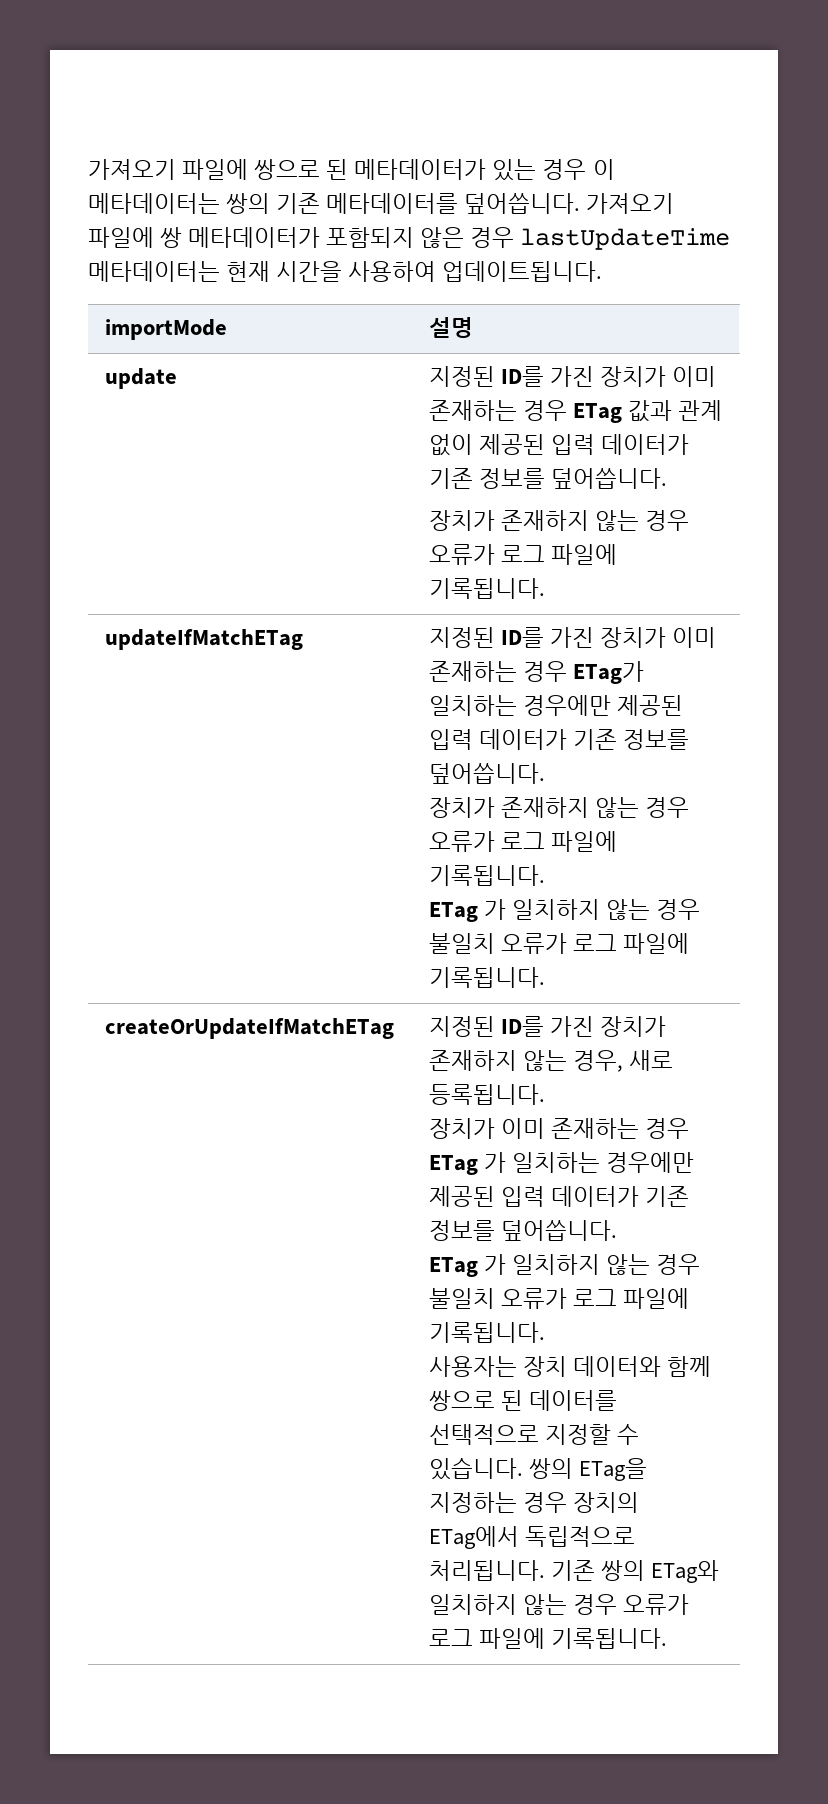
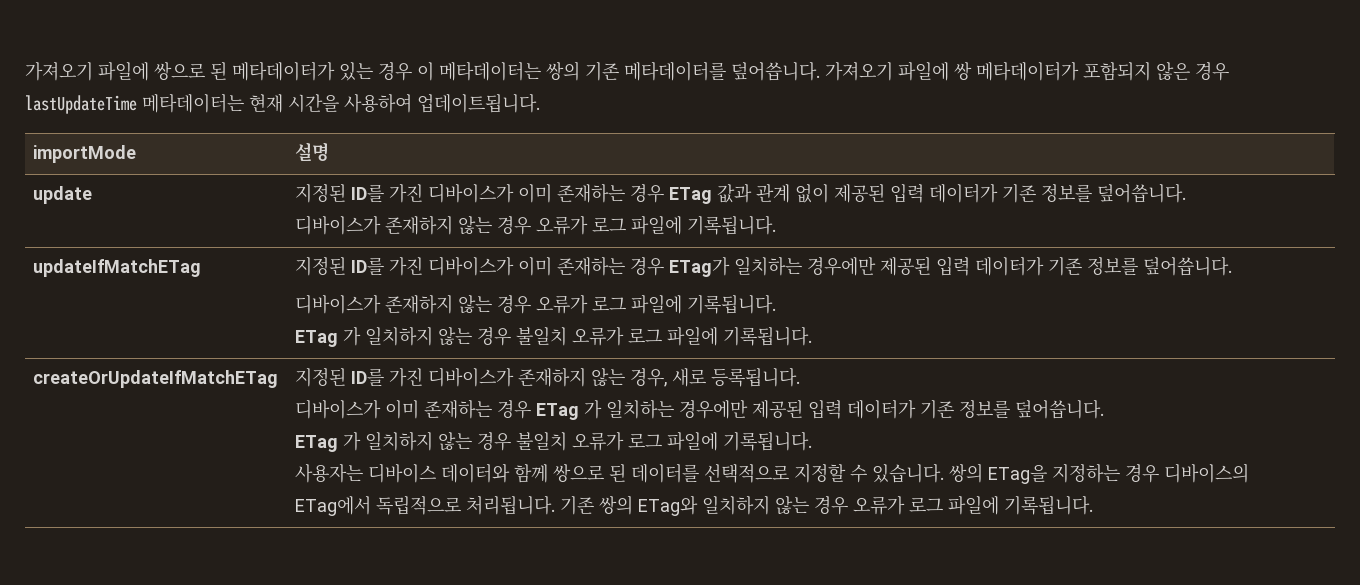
[600,366,667,387] 장치가 -> [428,183,515,203] 디바이스가
[429,510,496,531] 장치가 -> [295,215,382,235] 디바이스가
[600,627,667,648] 장치가 -> [428,256,515,276] 디바이스가
[429,797,496,818] 장치가 -> [295,294,382,314] 디바이스가
[600,1016,667,1037] 장치가 -> [428,367,515,387] 디바이스가
[429,1118,496,1139] 장치가 -> [295,399,382,419] 디바이스가
[523,1356,568,1377] 장치 -> [368,463,437,483] 디바이스
[573,1492,640,1513] 장치의 -> [1164,463,1250,483] 디바이스의

